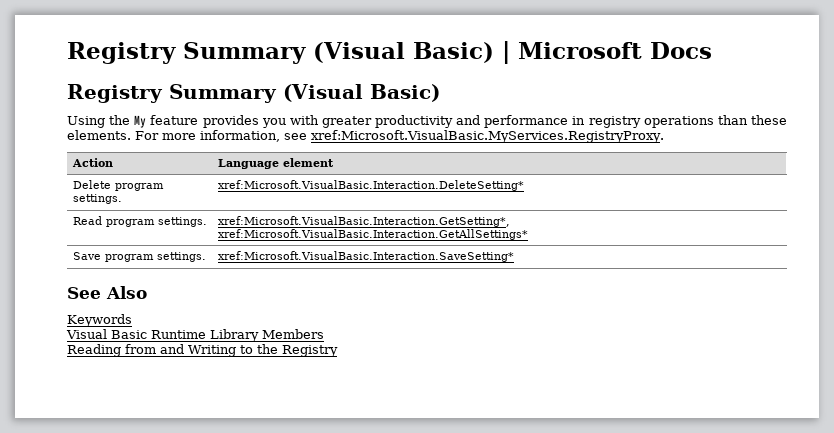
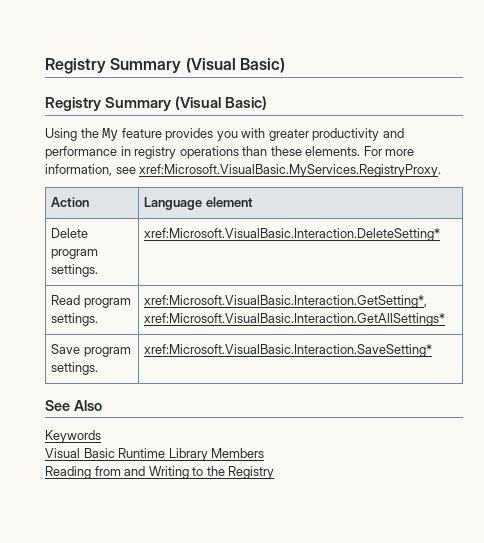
[67,41,712,64] Registry Summary (Visual Basic) | Microsoft Docs -> [45,58,285,74] Registry Summary (Visual Basic)

